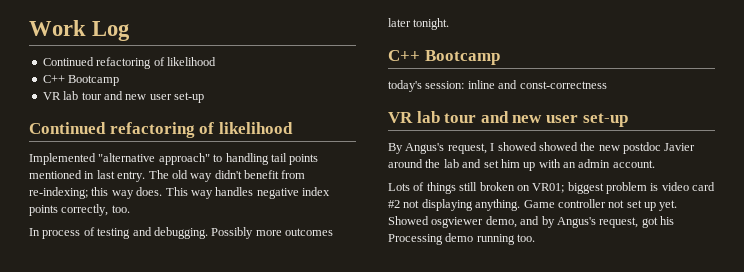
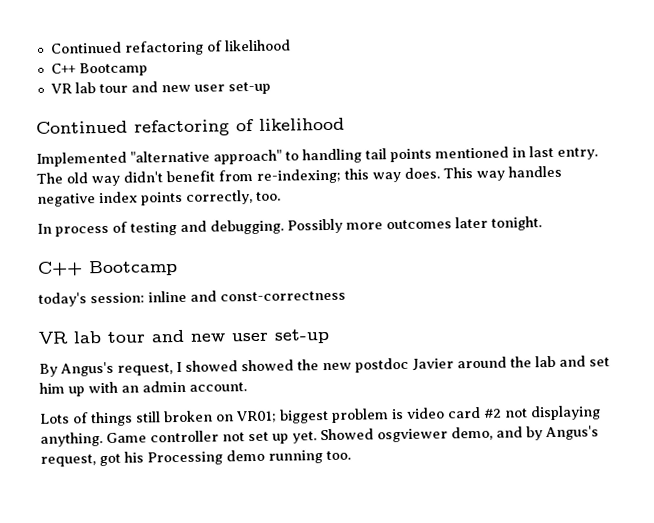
[29,20,131,41] Work Log // -> (50, 47) none

